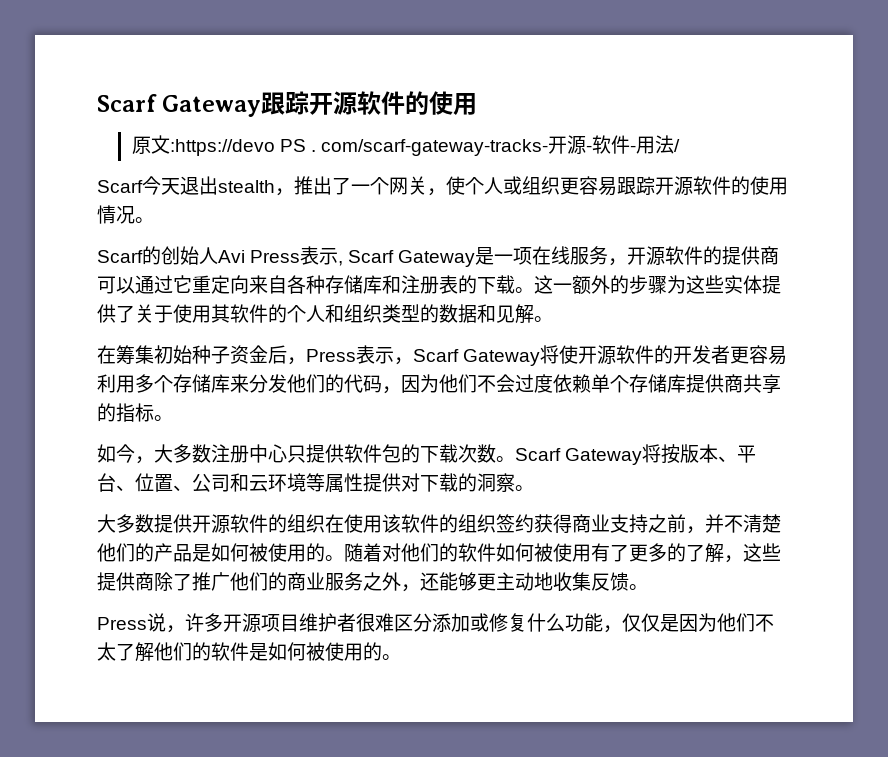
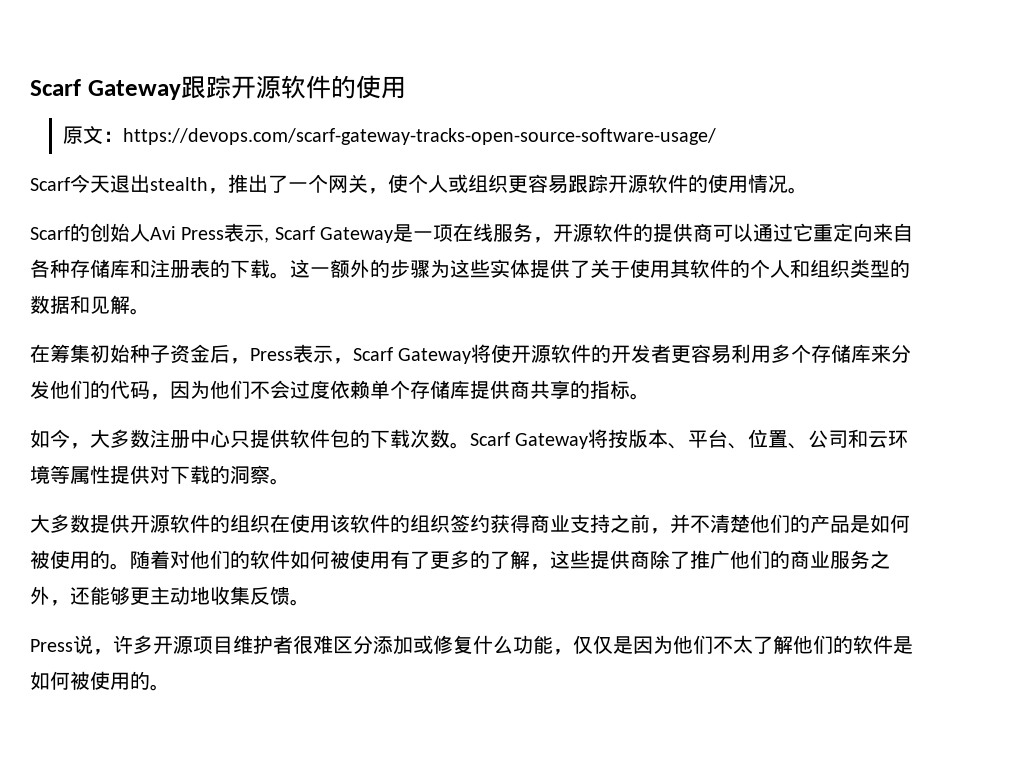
[169,135,680,156] :https://devo PS . com/scarf-gateway-tracks-开源-软件-用法/ -> [103,128,717,145] ：https://devops.com/scarf-gateway-tracks-open-source-software-usage/

